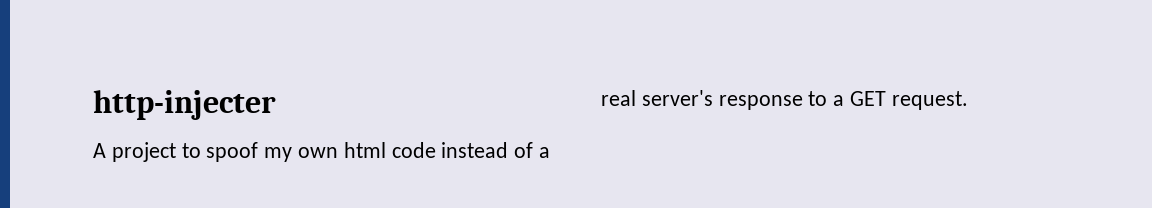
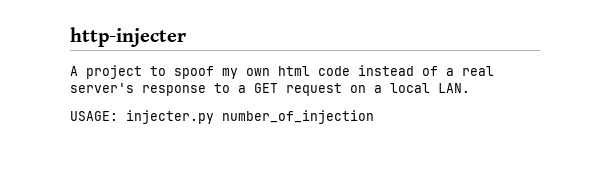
[891,91,968,110] request. -> [286,83,470,96] [70,110,374,124] request on a local LAN. // USAGE: injecter.py number_of_injection

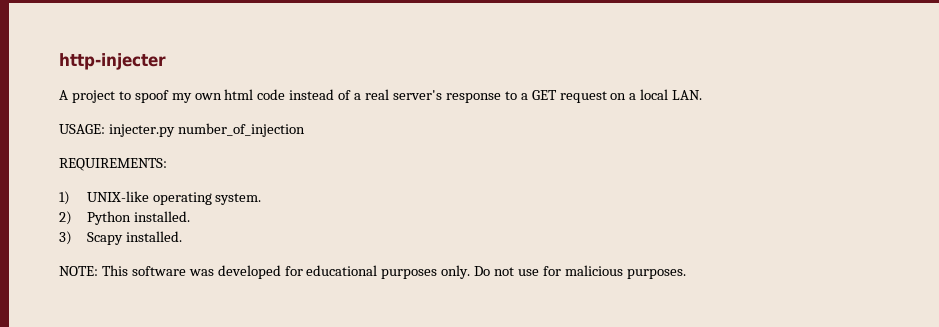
(374, 117) none -> [59,158,167,171] [59,191,262,205] [59,211,190,225] [59,231,182,245] [59,265,686,279] // REQUIREMENTS: // 1) UNIX-like operating system. // 2) Python installed. // 3) Scapy installed. // NOTE: This software was developed for educational purposes only. Do not use for malicious purposes.

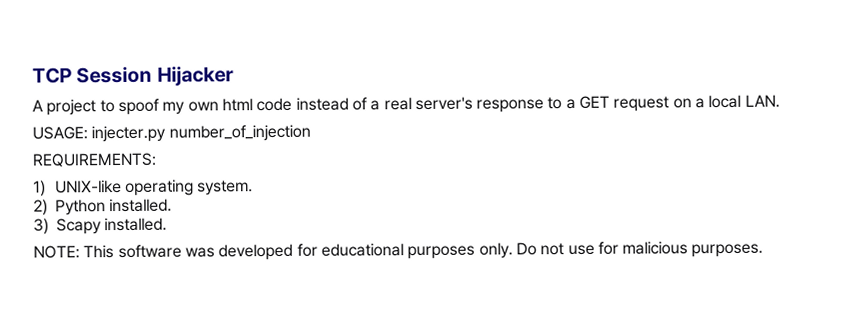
[59,53,166,70] http-injecter -> [32,66,234,86] TCP Session Hijacker

